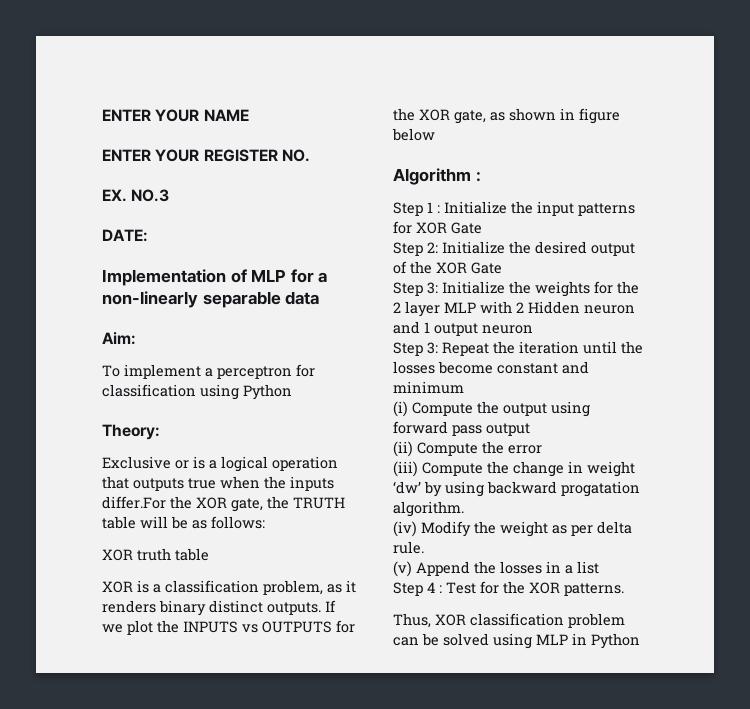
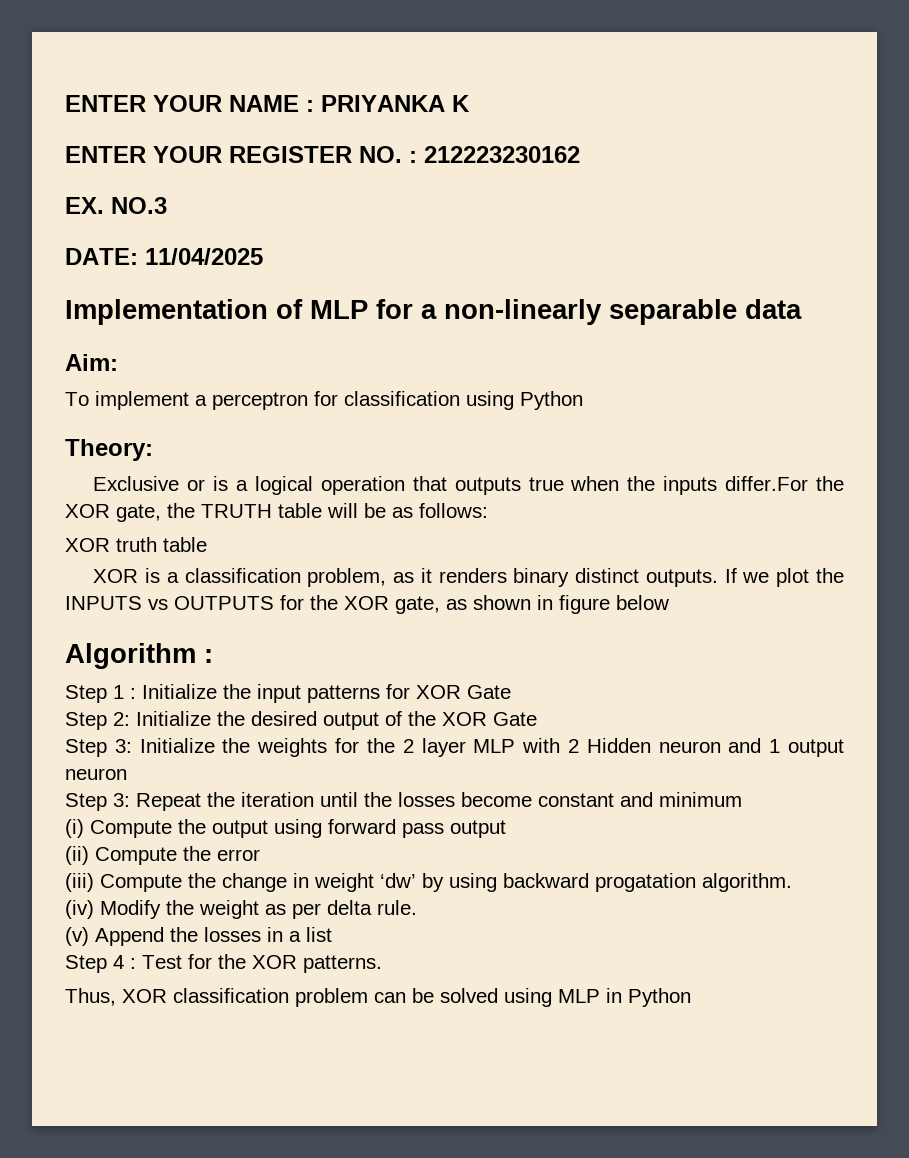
(249, 115) none -> [306,95,470,112] : PRIYANKA K
(310, 155) none -> [409,146,580,163] : 212223230162
(148, 235) none -> [145,248,263,265] 11/04/2025

